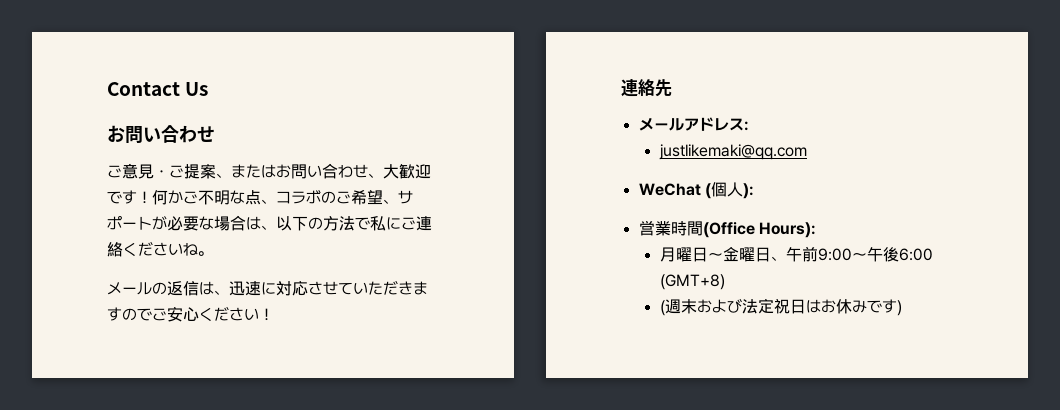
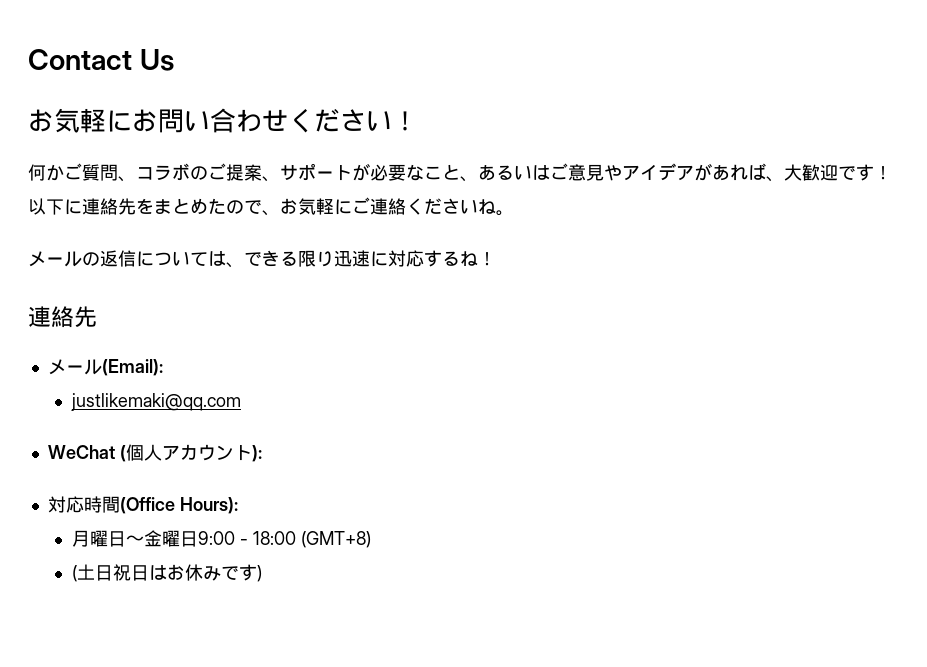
[125,125,215,143] [107,163,431,179] [107,190,261,205] 問い合わせ // ご意見・ご提案、またはお問い合わせ、大歓迎です！何かご不明な点 -> [54,108,418,133] [28,163,118,181] 気軽にお問い合わせください！ // 何かご質問
[351,189,383,205] 希望 -> [226,164,262,181] 提案
[214,215,386,231] 場合は、以下の方法で私 -> [424,163,892,182] [28,198,334,216] こと、あるいはご意見やアイデアがあれば、大歓迎です！以下に連絡先をまとめたので、お気軽
[199,280,428,296] [107,306,259,322] は、迅速に対応させていただきますのでご安心ください -> [136,250,478,268] については、できる限り迅速に対応するね
[683,117,749,131] アドレス: -> [101,359,163,376] (Email):
(743, 189) none -> [161,444,252,461] アカウント
[638,220,671,236] 営業 -> [47,496,84,513] 対応
[770,246,933,262] 、午前9:00〜午後6:00 -> [197,531,296,545] 9:00 - 18:00
[664,298,774,314] 週末および法定 -> [76,564,113,581] 土日

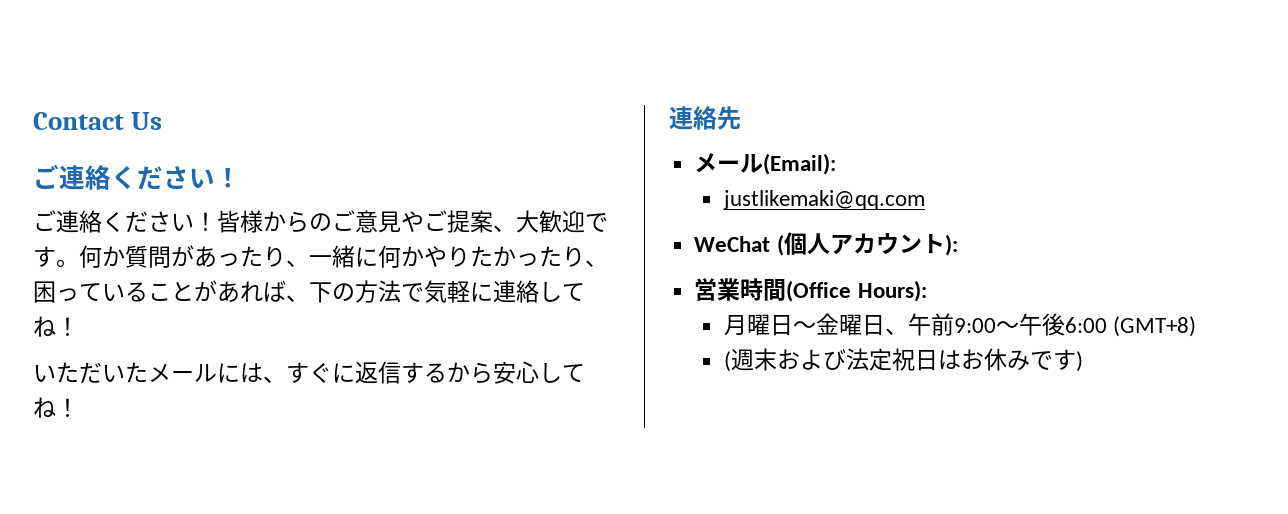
[28,108,418,133] [28,163,892,182] [28,197,514,216] [28,250,460,268] お気軽にお問い合わせください！ // 何かご質問、コラボのご提案、サポートが必要なこと、あるいはご意見やアイデアがあれば、大歓迎です！以下に連絡先をまとめたので、お気軽にご連絡くださいね。 // メールの返信については、できる限り迅速に対応する -> [33,164,241,190] [33,210,608,233] [33,245,608,268] [33,280,585,303] [33,316,79,337] [33,361,585,384] ご連絡ください！ // ご連絡ください！皆様からのご意見やご提案、大歓迎です。何か質問があったり、一緒に何かやりたかったり、困っていることがあれば、下の方法で気軽に連絡してね！ // いただいたメールには、すぐに返信するから安心して
[47,496,84,513] 対応 -> [694,278,741,301] 営業
[125,530,296,547] 〜金曜日9:00 - 18:00 -> [792,313,1107,336] ～金曜日、午前9:00～午後6:00
[76,564,113,581] 土日 -> [730,348,892,371] 週末および法定

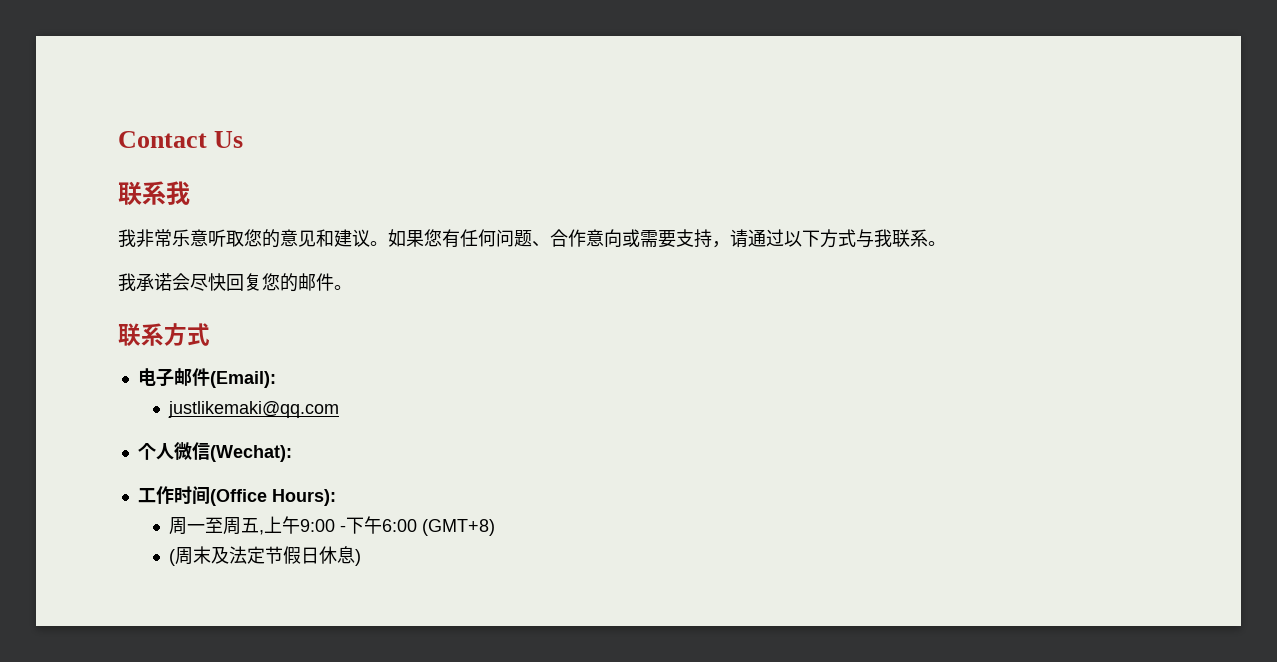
[33,164,241,190] [33,210,608,233] [33,245,608,268] [33,280,585,303] [33,316,79,337] [33,361,585,384] [33,397,79,418] [669,106,741,130] [694,153,837,175] [722,190,925,210] [694,232,958,256] [694,278,927,302] [723,313,1196,337] [723,348,1076,372] ご連絡ください！ // ご連絡ください！皆様からのご意見やご提案、大歓迎です。何か質問があったり、一緒に何かやりたかったり、困っていることがあれば、下の方法で気軽に連絡してね！ // いただいたメールには、すぐに返信するから安心してね！ // 連絡先 // メール(Email): // justlikemaki@qq.com // WeChat (個人アカウント): // 営業時間(Office Hours): // 月曜日～金曜日、午前9:00～午後6:00 (GMT+8) // (週末および法定祝日はお休みです -> [118,181,190,206] [118,229,946,248] [118,273,352,292] [118,323,210,346] [137,368,276,388] [168,401,340,418] [137,442,292,462] [137,486,336,506] [169,516,496,536] [169,546,356,566] 联系我 // 我非常乐意听取您的意见和建议。如果您有任何问题、合作意向或需要支持，请通过以下方式与我联系。 // 我承诺会尽快回复您的邮件。 // 联系方式 // 电子邮件(Email): // justlikemaki@qq.com // 个人微信(Wechat): // 工作时间(Office Hours): // 周一至周五,上午9:00 -下午6:00 (GMT+8) // (周末及法定节假日休息

